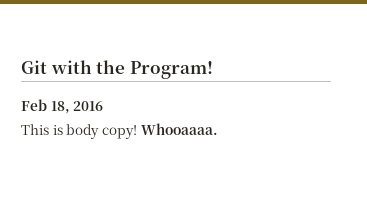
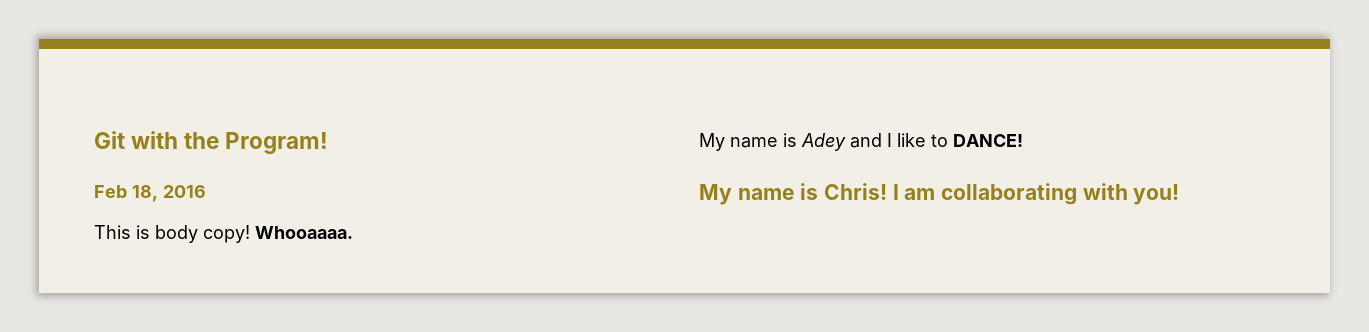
(218, 129) none -> [699,133,1023,151] [699,183,1180,205] // My name is Adey and I like to DANCE! // My name is Chris! I am collaborating with you!

